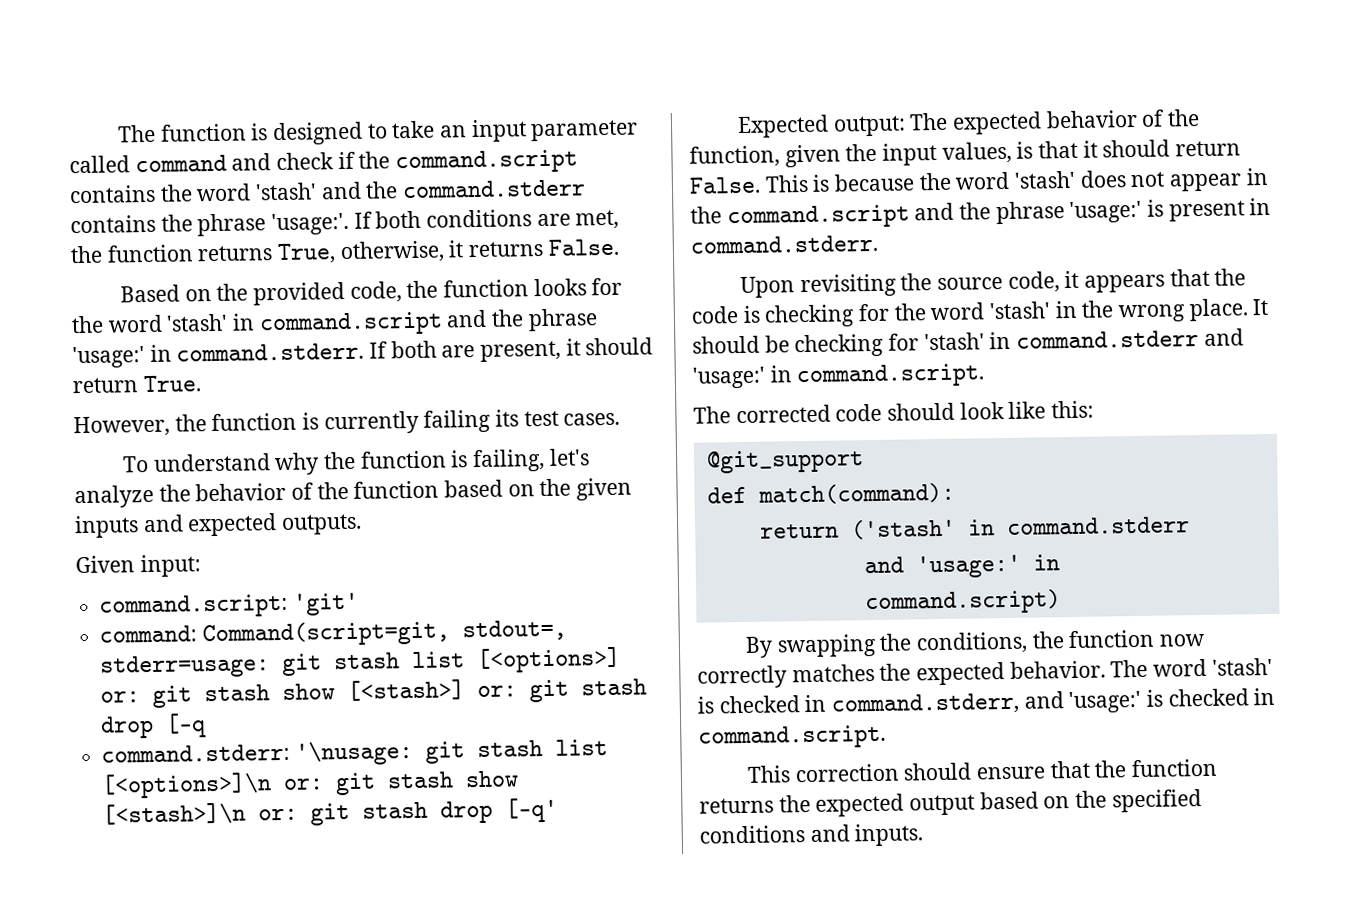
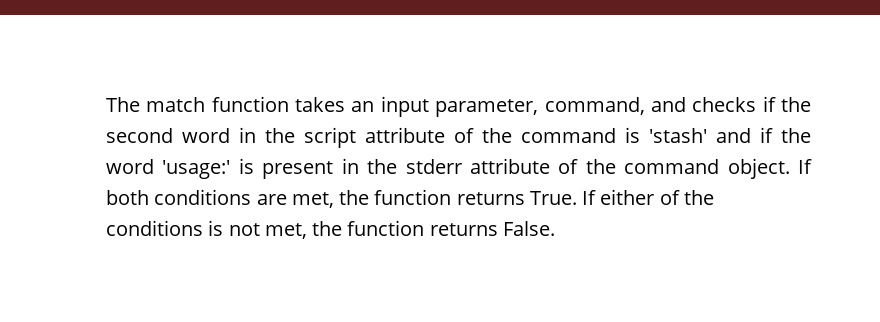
[117,119,639,146] [69,149,579,175] [69,179,587,204] [70,212,350,237] The function is designed to take an input parameter called command and check if the command.script contains the word 'stash' and the command.stderr contains the phrase 'usage:'. -> [106,96,812,117] [106,127,811,148] [106,158,790,179] The match function takes an input parameter, command, and checks if the second word in the script attribute of the command is 'stash' and if the word 'usage:' is present in the stderr attribute of the command object.
[277,238,619,265] [120,277,623,306] [71,308,598,337] [72,337,654,369] [72,375,201,394] [73,409,621,438] [122,448,590,476] [74,477,633,509] [74,513,363,539] [75,554,201,578] [99,592,359,619] [99,619,567,648] [100,646,622,679] [100,678,648,708] [100,713,208,739] [101,739,608,766] [101,770,520,799] [102,797,559,826] [737,108,1201,139] [689,139,1242,168] [689,167,1268,194] [690,197,1272,230] [690,234,878,254] [740,268,1247,298] [691,298,1269,328] [692,328,1244,358] [692,363,986,389] [693,400,1095,424] [705,449,864,474] [706,482,955,505] [759,516,1190,540] [863,554,1060,579] [864,589,1061,616] [745,629,1206,658] [697,657,1273,689] [697,687,1276,716] [698,724,886,750] [747,758,1218,783] [699,789,1202,817] [699,823,924,847] True, otherwise, it returns False. // Based on the provided code, the function looks for the word 'stash' in command.script and the phrase 'usage:' in command.stderr. If both are present, it should return True. // However, the function is currently failing its test cases. // To understand why the function is failing, let's analyze the behavior of the function based on the given inputs and expected outputs. // Given input: // command.script: 'git' // command: Command(script=git, stdout=, stderr=usage: git stash list [<options>] or: git stash show [<stash>] or: git stash drop [-q // command.stderr: '\nusage: git stash list [<options>]\n or: git stash show [<stash>]\n or: git stash drop [-q' // Expected output: The expected behavior of the function, given the input values, is that it should return False. This is because the word 'stash' does not appear in the command.script and the phrase 'usage:' is present in command.stderr. // Upon revisiting the source code, it appears that the code is checking for the word 'stash' in the wrong place. It should be checking for 'stash' in command.stderr and 'usage:' in command.script. // The corrected code should look like this: // @git_support // def match(command): // return ('stash' in command.stderr // and 'usage:' in command.script) // By swapping the conditions, the function now correctly matches the expected behavior. The word 'stash' is checked in command.stderr, and 'usage:' is checked in command.script. // This correction should ensure that the function returns the expected output based on the specified conditions and inputs. -> [529,189,714,205] [106,220,555,239] True. If either of the conditions is not met, the function returns False.

